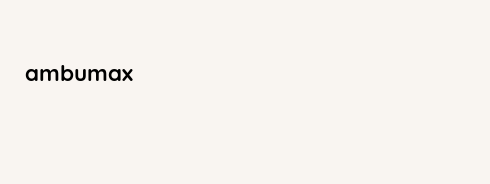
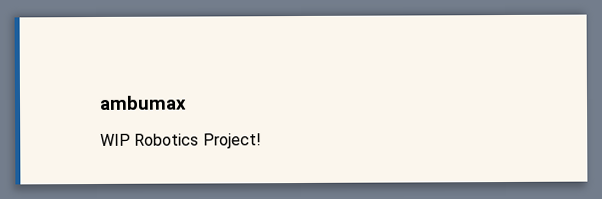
(133, 73) none -> [100,133,262,149] // WIP Robotics Project!

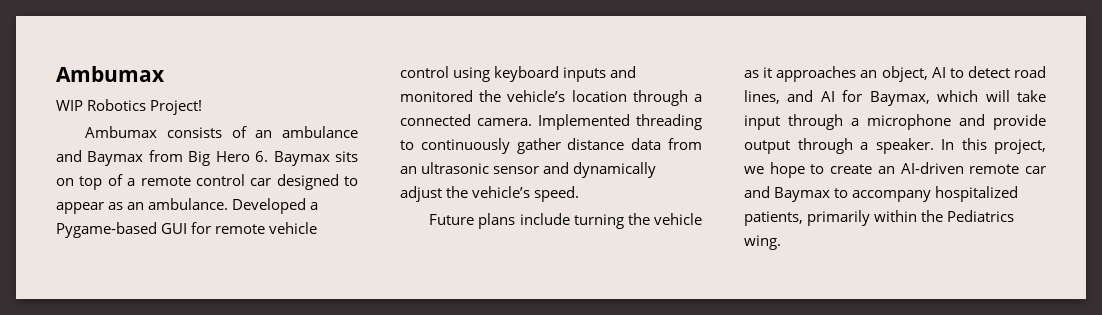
[99,95,187,110] ambumax -> [56,66,165,82] Ambumax
(262, 141) none -> [85,126,359,138] [56,150,359,166] [56,174,358,190] [56,198,319,214] [56,222,318,238] [400,66,637,82] [400,90,702,106] [400,114,702,130] [400,138,702,154] [400,162,657,178] [400,186,580,202] [429,213,702,229] [744,66,1046,82] [744,90,1046,106] [744,114,1046,130] [744,138,1046,154] [744,162,1046,178] [744,186,1019,202] [744,210,1015,226] [744,235,781,250] // Ambumax consists of an ambulance and Baymax from Big Hero 6. Baymax sits on top of a remote control car designed to appear as an ambulance. Developed a Pygame-based GUI for remote vehicle control using keyboard inputs and monitored the vehicle’s location through a connected camera. Implemented threading to continuously gather distance data from an ultrasonic sensor and dynamically adjust the vehicle’s speed. // Future plans include turning the vehicle as it approaches an object, AI to detect road lines, and AI for Baymax, which will take input through a microphone and provide output through a speaker. In this project, we hope to create an AI-driven remote car and Baymax to accompany hospitalized patients, primarily within the Pediatrics wing.

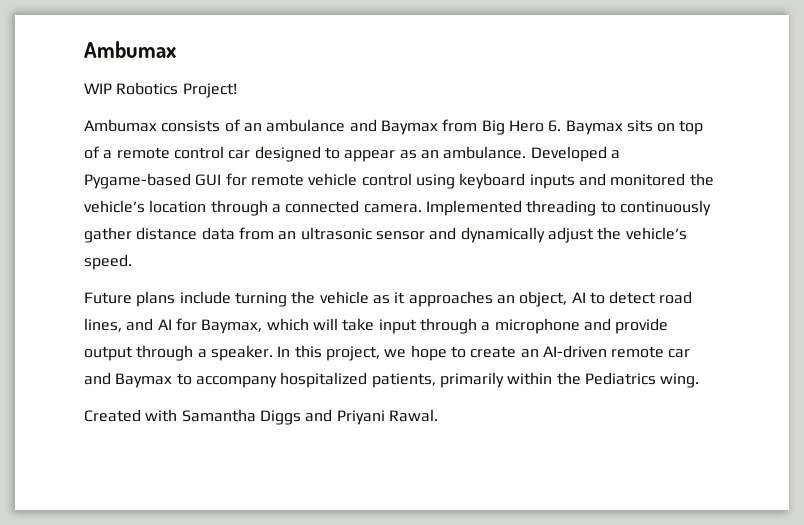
(781, 242) none -> [84,409,438,425] // Created with Samantha Diggs and Priyani Rawal.

